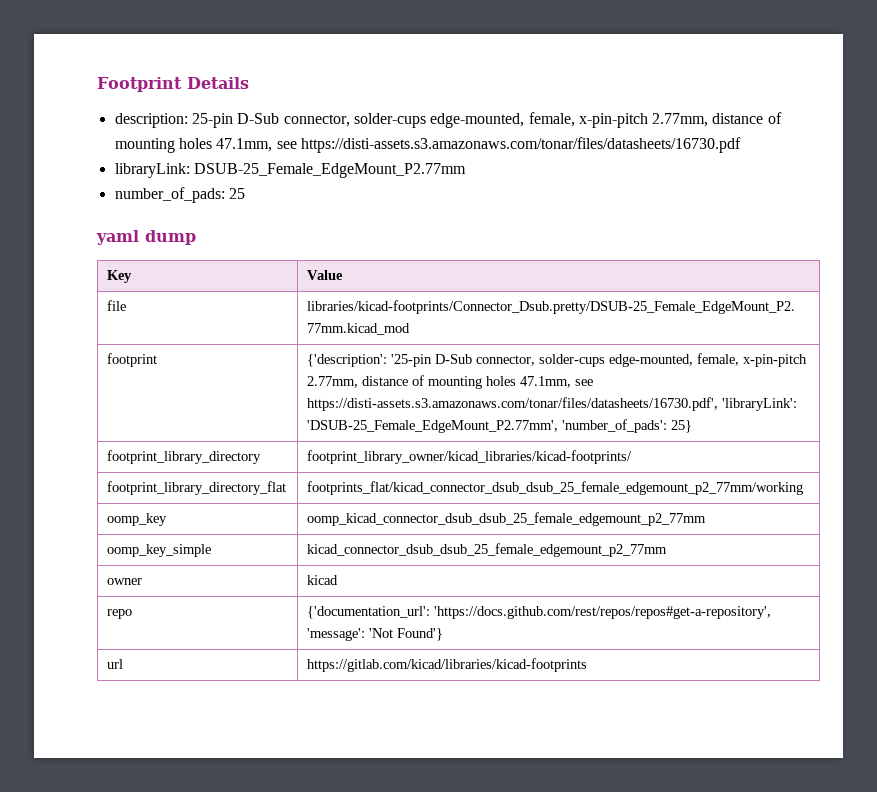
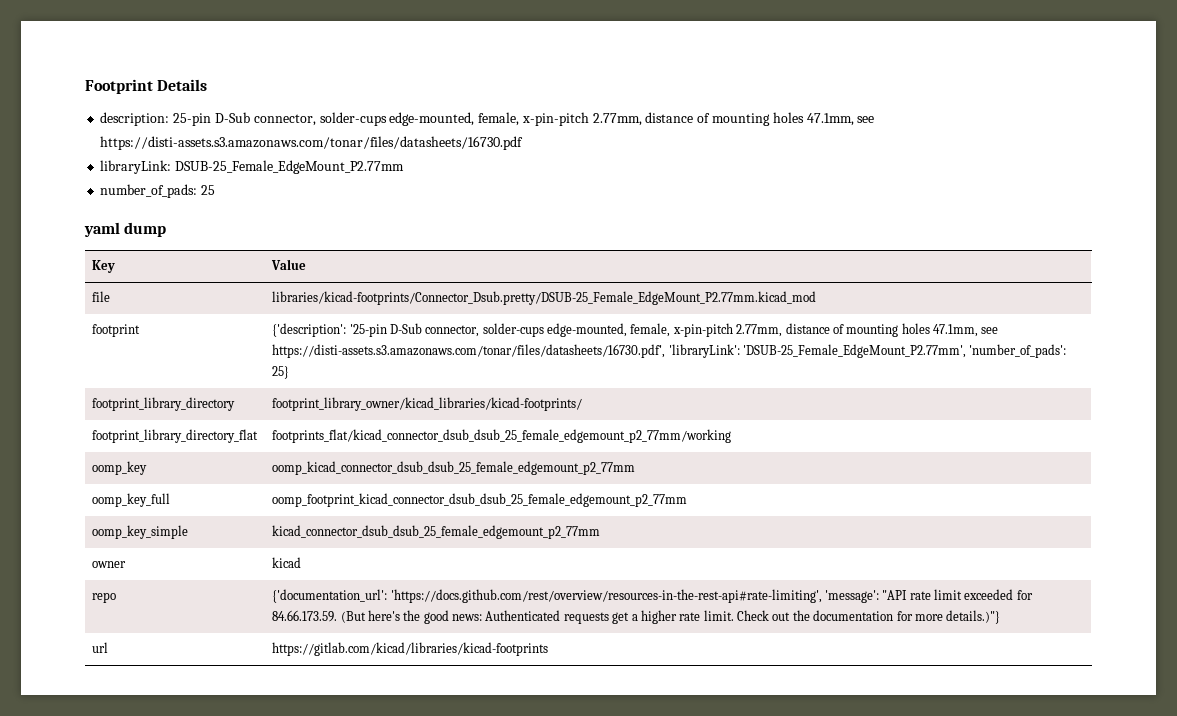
(707, 519) none -> [92,493,171,507] [272,493,688,507] // oomp_key_full | oomp_footprint_kicad_connector_dsub_dsub_25_female_edgemount_p2_77mm
[434,606,772,619] [307,628,444,641] 'https://docs.github.com/rest/repos/repos#get-a-repository', 'message': 'Not Found'} -> [390,589,1033,603] [272,610,1001,624] 'https://docs.github.com/rest/overview/resources-in-the-rest-api#rate-limiting', 'message': "API rate limit exceeded for 84.66.173.59. (But here's the good news: Authenticated requests get a higher rate limit. Check out the documentation for more details.)"}

